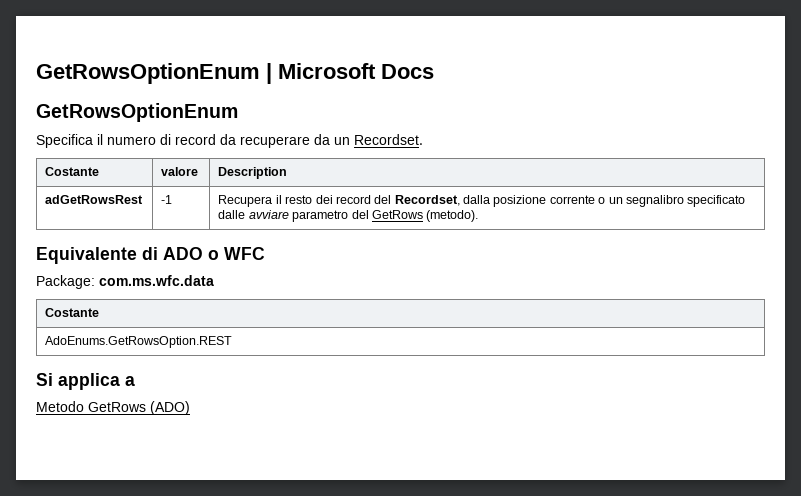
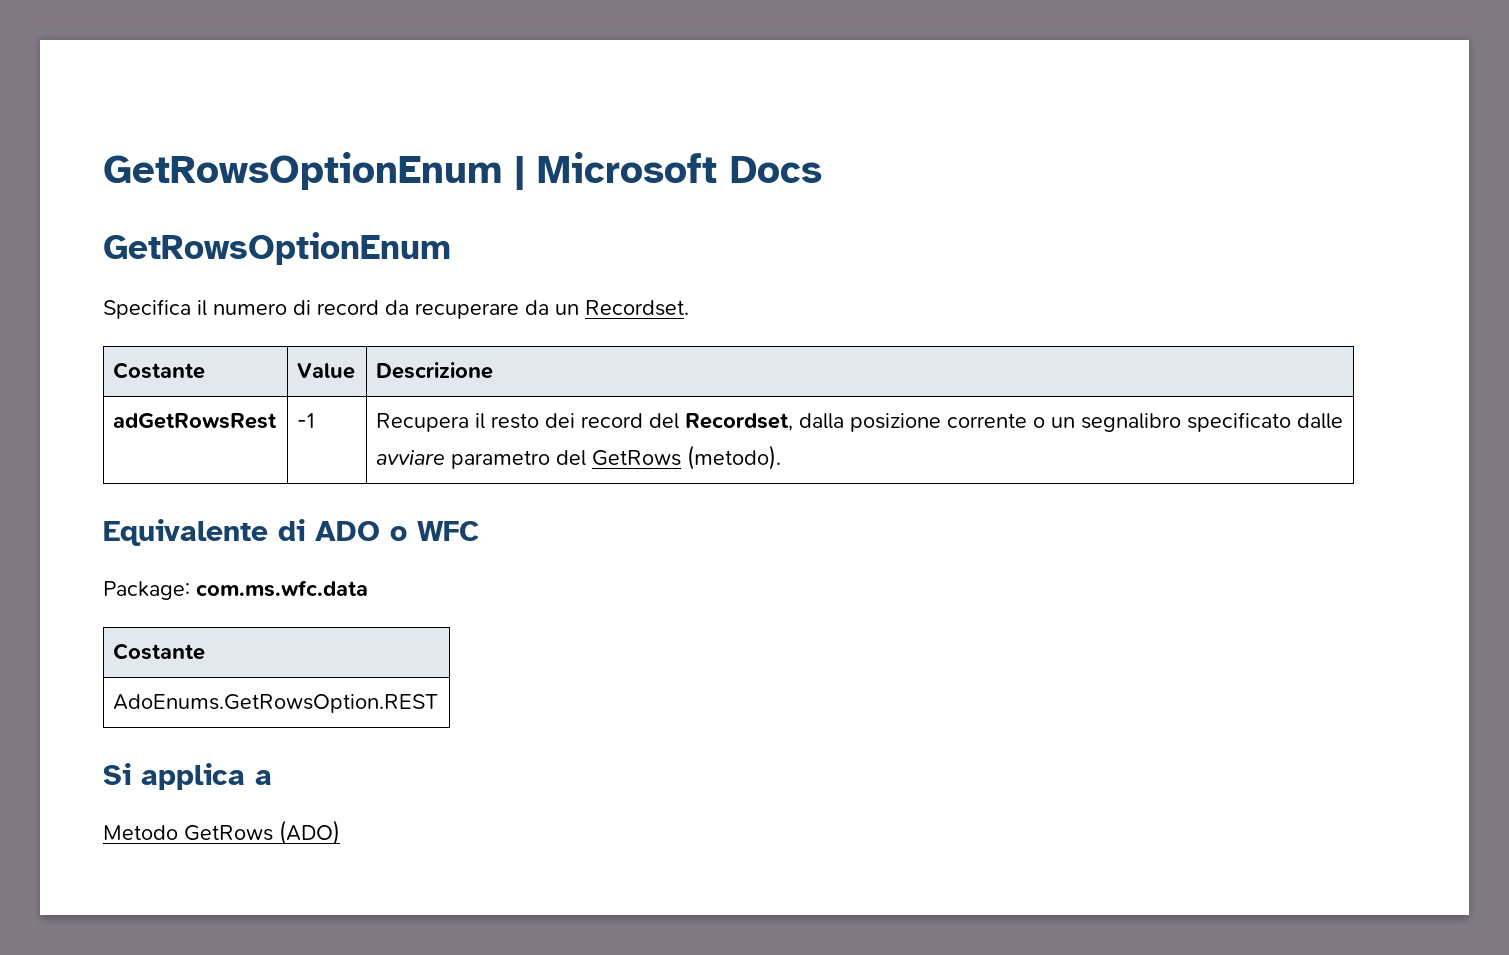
[161,167,199,176] [218,167,288,179] valore | Description -> [297,363,356,379] [376,362,494,379] Value | Descrizione

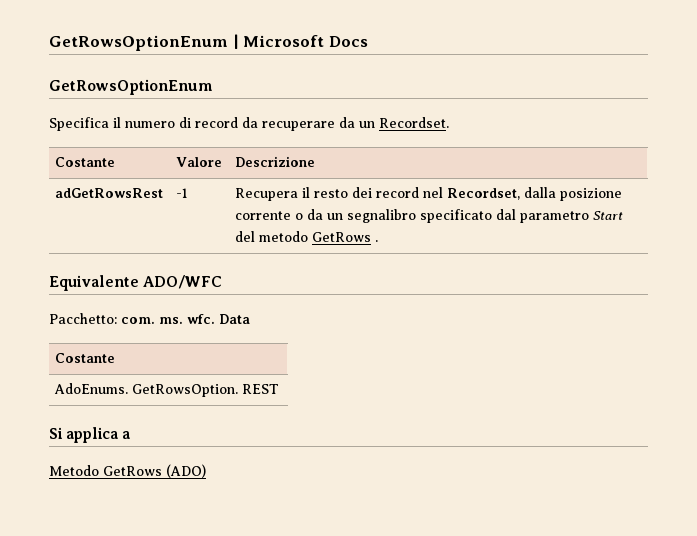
[297,363,356,379] Value -> [176,157,223,167] Valore
[649,413,680,429] del -> [423,187,444,198] nel
(1046, 422) none -> [307,209,324,220] da
[1297,413,1344,429] [376,445,782,470] [103,519,479,546] [103,580,368,600] [113,643,206,660] [113,694,439,713] dalle avviare parametro del GetRows (metodo). // Equivalente di ADO o WFC // Package: com.ms.wfc.data // Costante // AdoEnums.GetRowsOption.REST -> [496,209,624,223] [235,231,379,242] [49,275,223,291] [49,313,250,324] [55,353,116,363] [54,383,280,397] dal parametro Start del metodo GetRows . // Equivalente ADO/WFC // Pacchetto: com. ms. wfc. Data // Costante // AdoEnums. GetRowsOption. REST

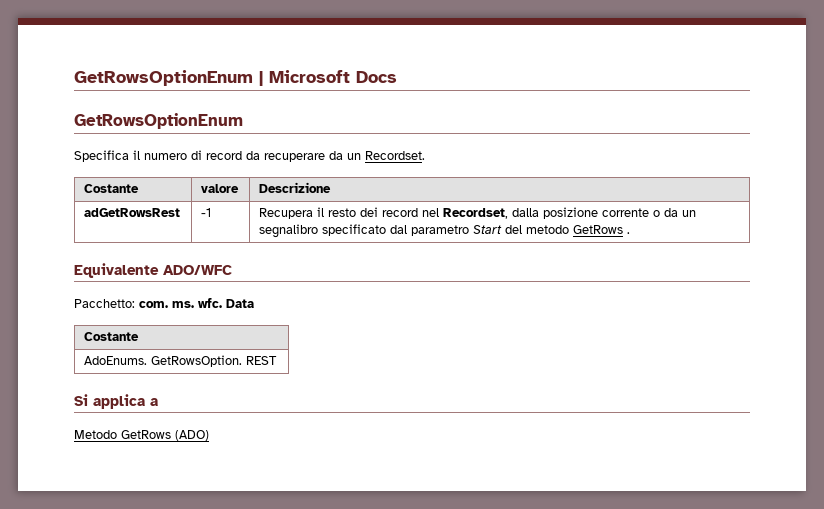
[176,157,223,167] Valore -> [201,184,240,193] valore

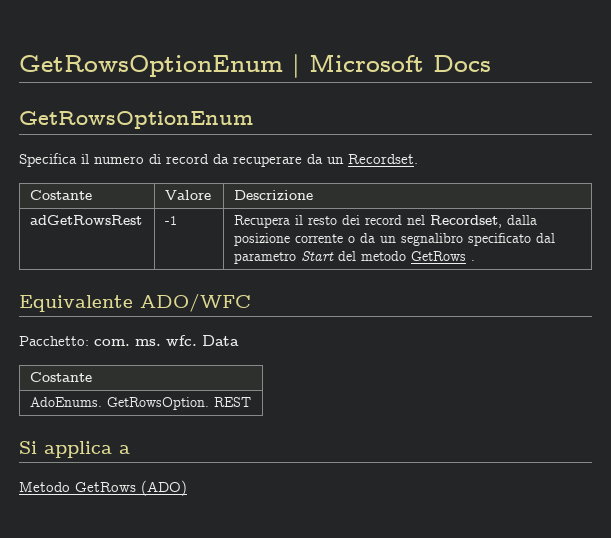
[201,184,240,193] valore -> [165,190,212,200] Valore

